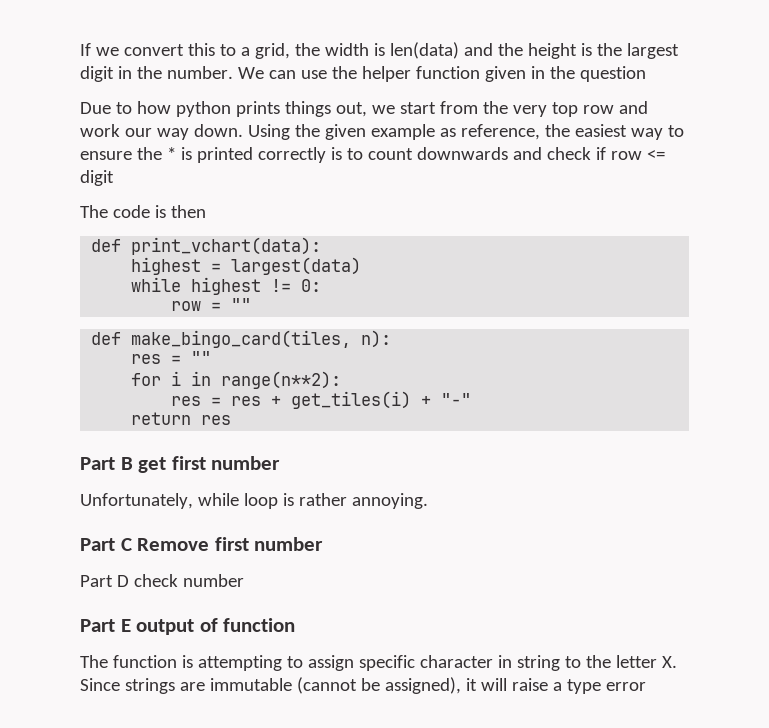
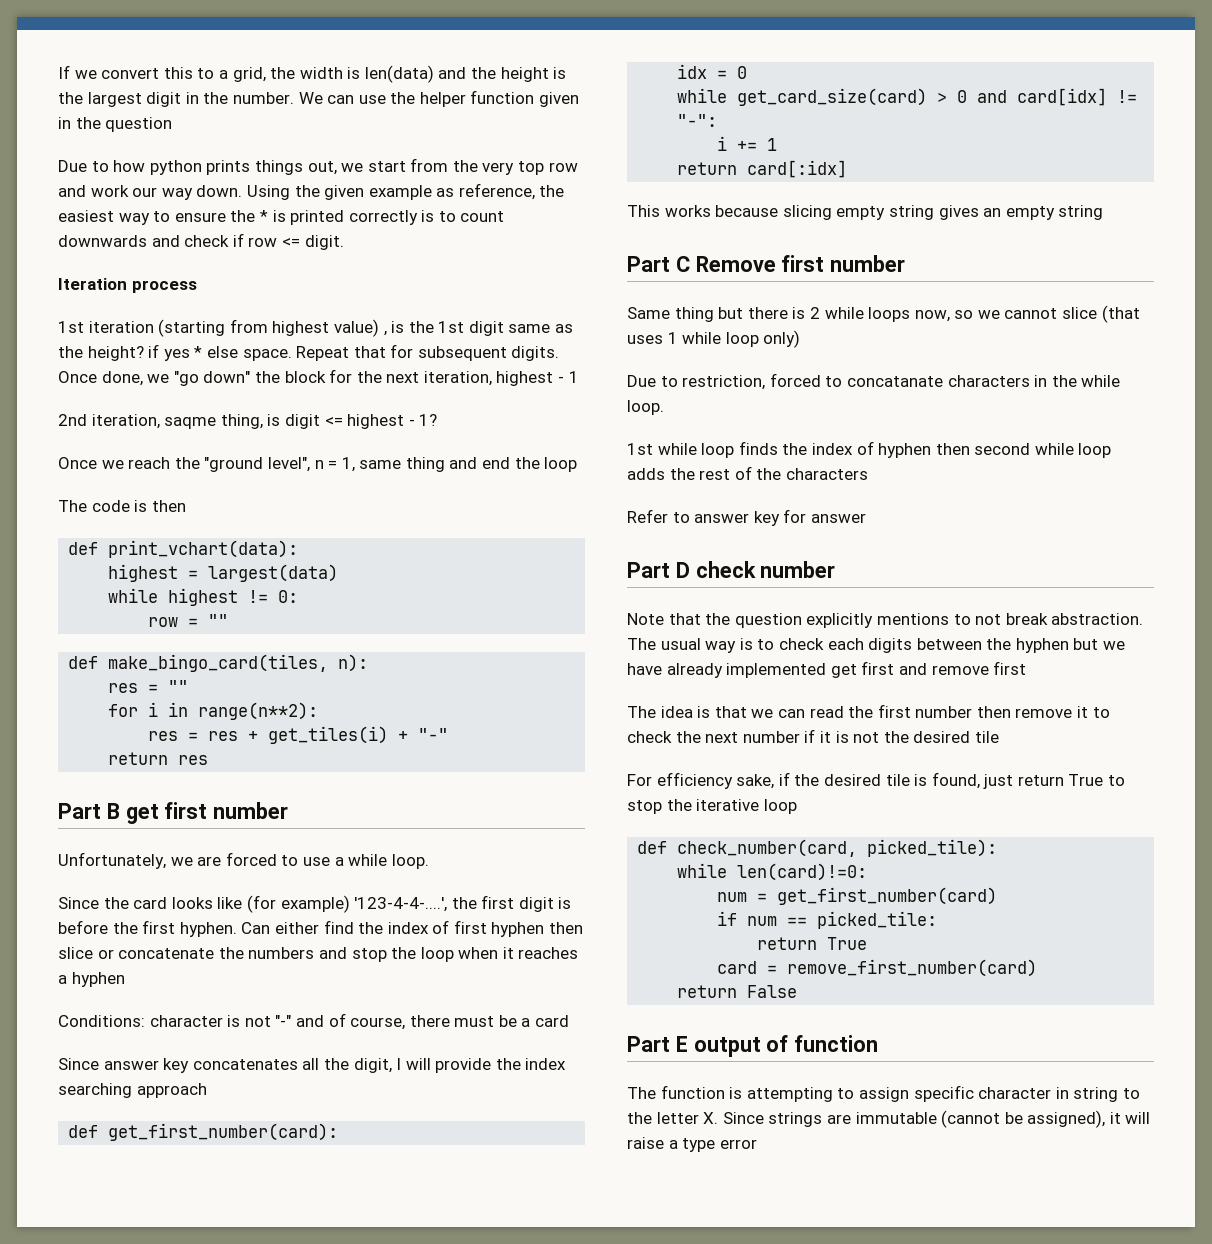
[80,170,114,186] digit -> [304,235,344,250] [58,278,197,293] [58,319,574,337] [58,344,560,361] [58,369,579,386] [58,414,438,429] [58,457,578,472] digit. // Iteration process // 1st iteration (starting from highest value) , is the 1st digit same as the height? if yes * else space. Repeat that for subsequent digits. Once done, we "go down" the block for the next iteration, highest - 1 // 2nd iteration, saqme thing, is digit <= highest - 1? // Once we reach the "ground level", n = 1, same thing and end the loop
[197,493,428,509] while loop is rather annoying. -> [170,852,429,869] [58,895,572,913] [58,920,584,937] [58,947,579,962] [58,972,125,987] [58,1013,570,1030] [58,1058,567,1073] [58,1083,207,1098] [68,1123,339,1141] [677,64,748,79] [677,88,1138,106] [677,114,718,127] [717,136,778,151] [677,160,848,178] [627,205,1104,220] we are forced to use a while loop. // Since the card looks like (for example) '123-4-4-....', the first digit is before the first hyphen. Can either find the index of first hyphen then slice or concatenate the numbers and stop the loop when it reaches a hyphen // Conditions: character is not "-" and of course, there must be a card // Since answer key concatenates all the digit, I will provide the index searching approach // def get_first_number(card): // idx = 0 // while get_card_size(card) > 0 and card[idx] != "-": // i += 1 // return card[:idx] // This works because slicing empty string gives an empty string
[80,574,244,587] Part D check number -> [627,305,1140,323] [627,330,801,348] [627,373,1121,390] [627,400,664,415] [627,441,1112,458] [627,466,868,480] [627,509,866,526] [627,561,836,578] [627,613,1144,628] [627,638,1126,653] [627,661,1027,678] [627,704,1110,718] [627,729,999,743] [627,772,1126,789] [627,799,797,814] [637,839,998,857] [677,863,868,881] [717,887,998,905] [717,911,938,929] [757,937,868,950] [717,959,1038,977] [677,985,798,998] Same thing but there is 2 while loops now, so we cannot slice (that uses 1 while loop only) // Due to restriction, forced to concatanate characters in the while loop. // 1st while loop finds the index of hyphen then second while loop adds the rest of the characters // Refer to answer key for answer // Part D check number // Note that the question explicitly mentions to not break abstraction. The usual way is to check each digits between the hyphen but we have already implemented get first and remove first // The idea is that we can read the first number then remove it to check the next number if it is not the desired tile // For efficiency sake, if the desired tile is found, just return True to stop the iterative loop // def check_number(card, picked_tile): // while len(card)!=0: // num = get_first_number(card) // if num == picked_tile: // return True // card = remove_first_number(card) // return False

